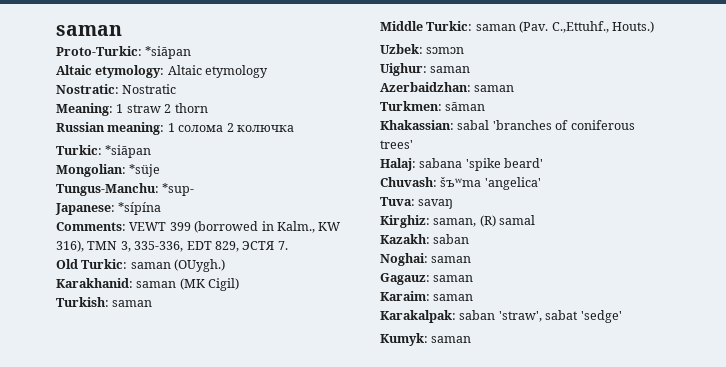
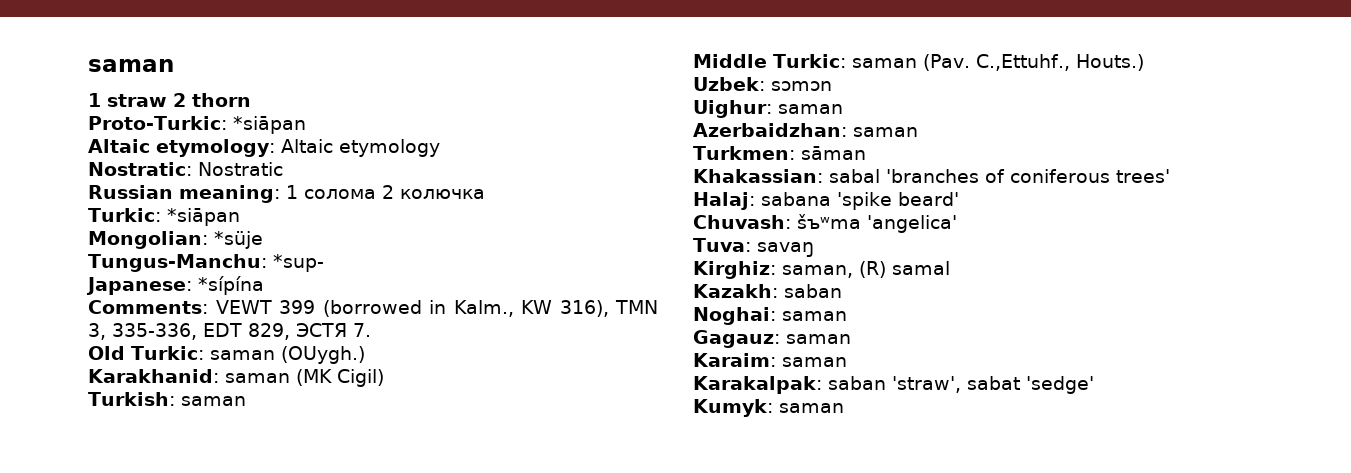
[56,25,122,36] saman -> [88,59,174,72] [88,93,251,107] saman // 1 straw 2 thorn
[56,103,208,116] // Meaning: 1 straw 2 thorn -> (283, 169) none

